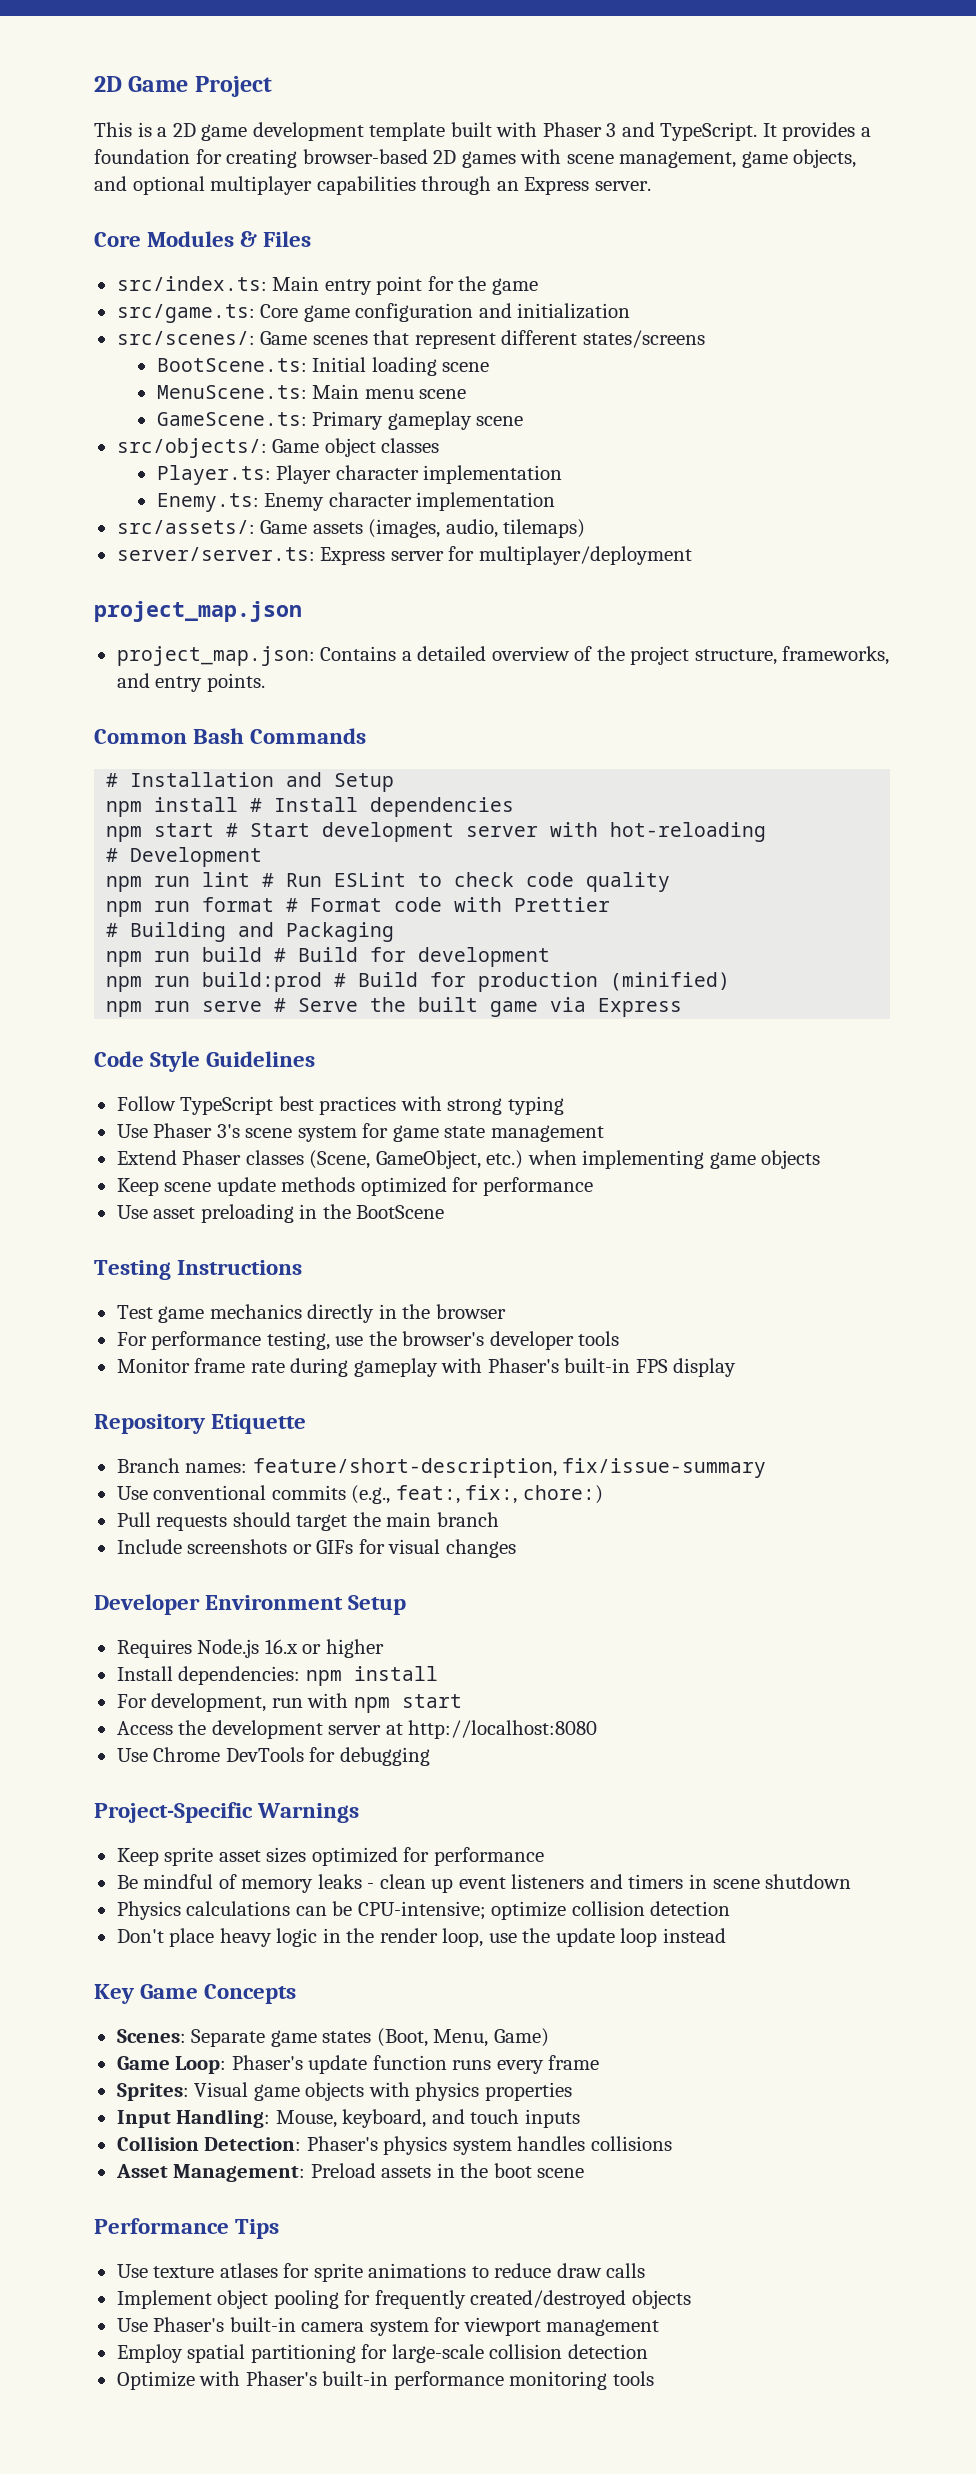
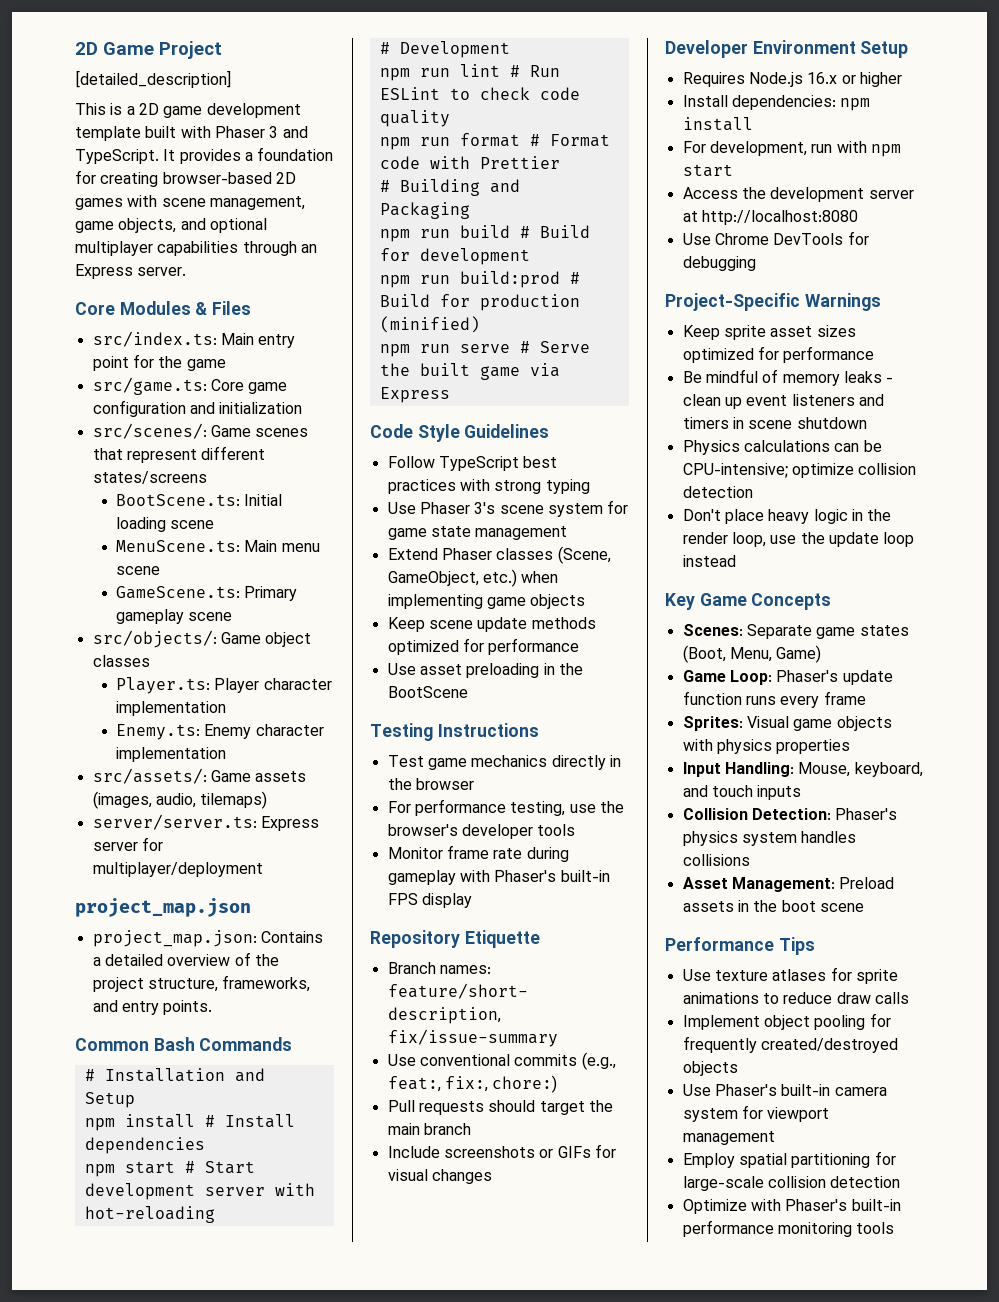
(272, 86) none -> [75,70,231,88] // [detailed_description]

